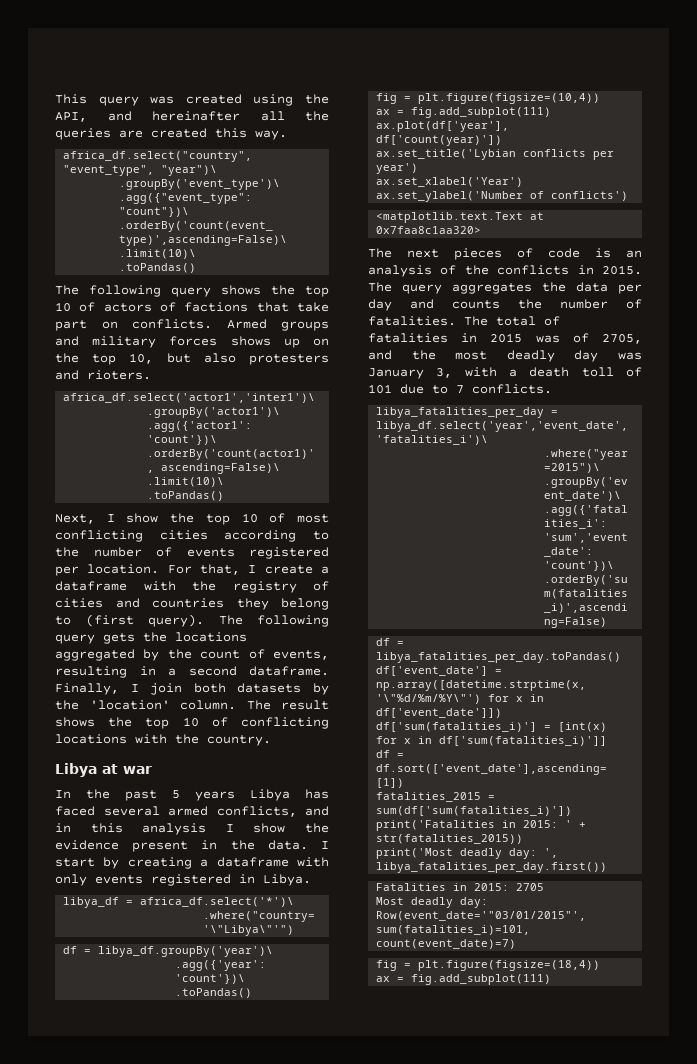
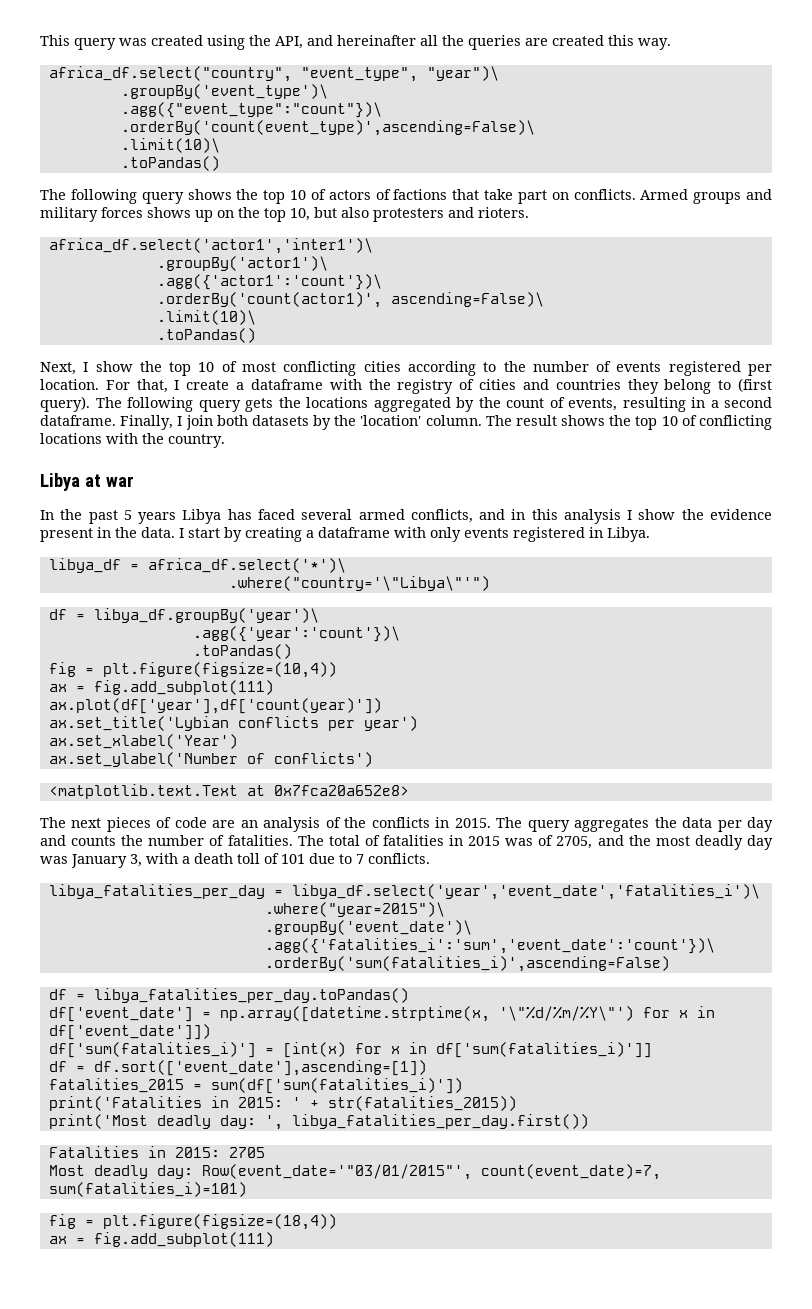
[376,226,482,234] 0x7faa8c1aa320> -> [273,785,409,796] 0x7fca20a652e8>
[595,248,611,258] is -> [212,820,236,828] are
[376,925,531,935] [376,939,517,949] sum(fatalities_i)=101, count(event_date)=7) -> [480,1164,661,1180] [48,1182,247,1197] count(event_date)=7, sum(fatalities_i)=101)

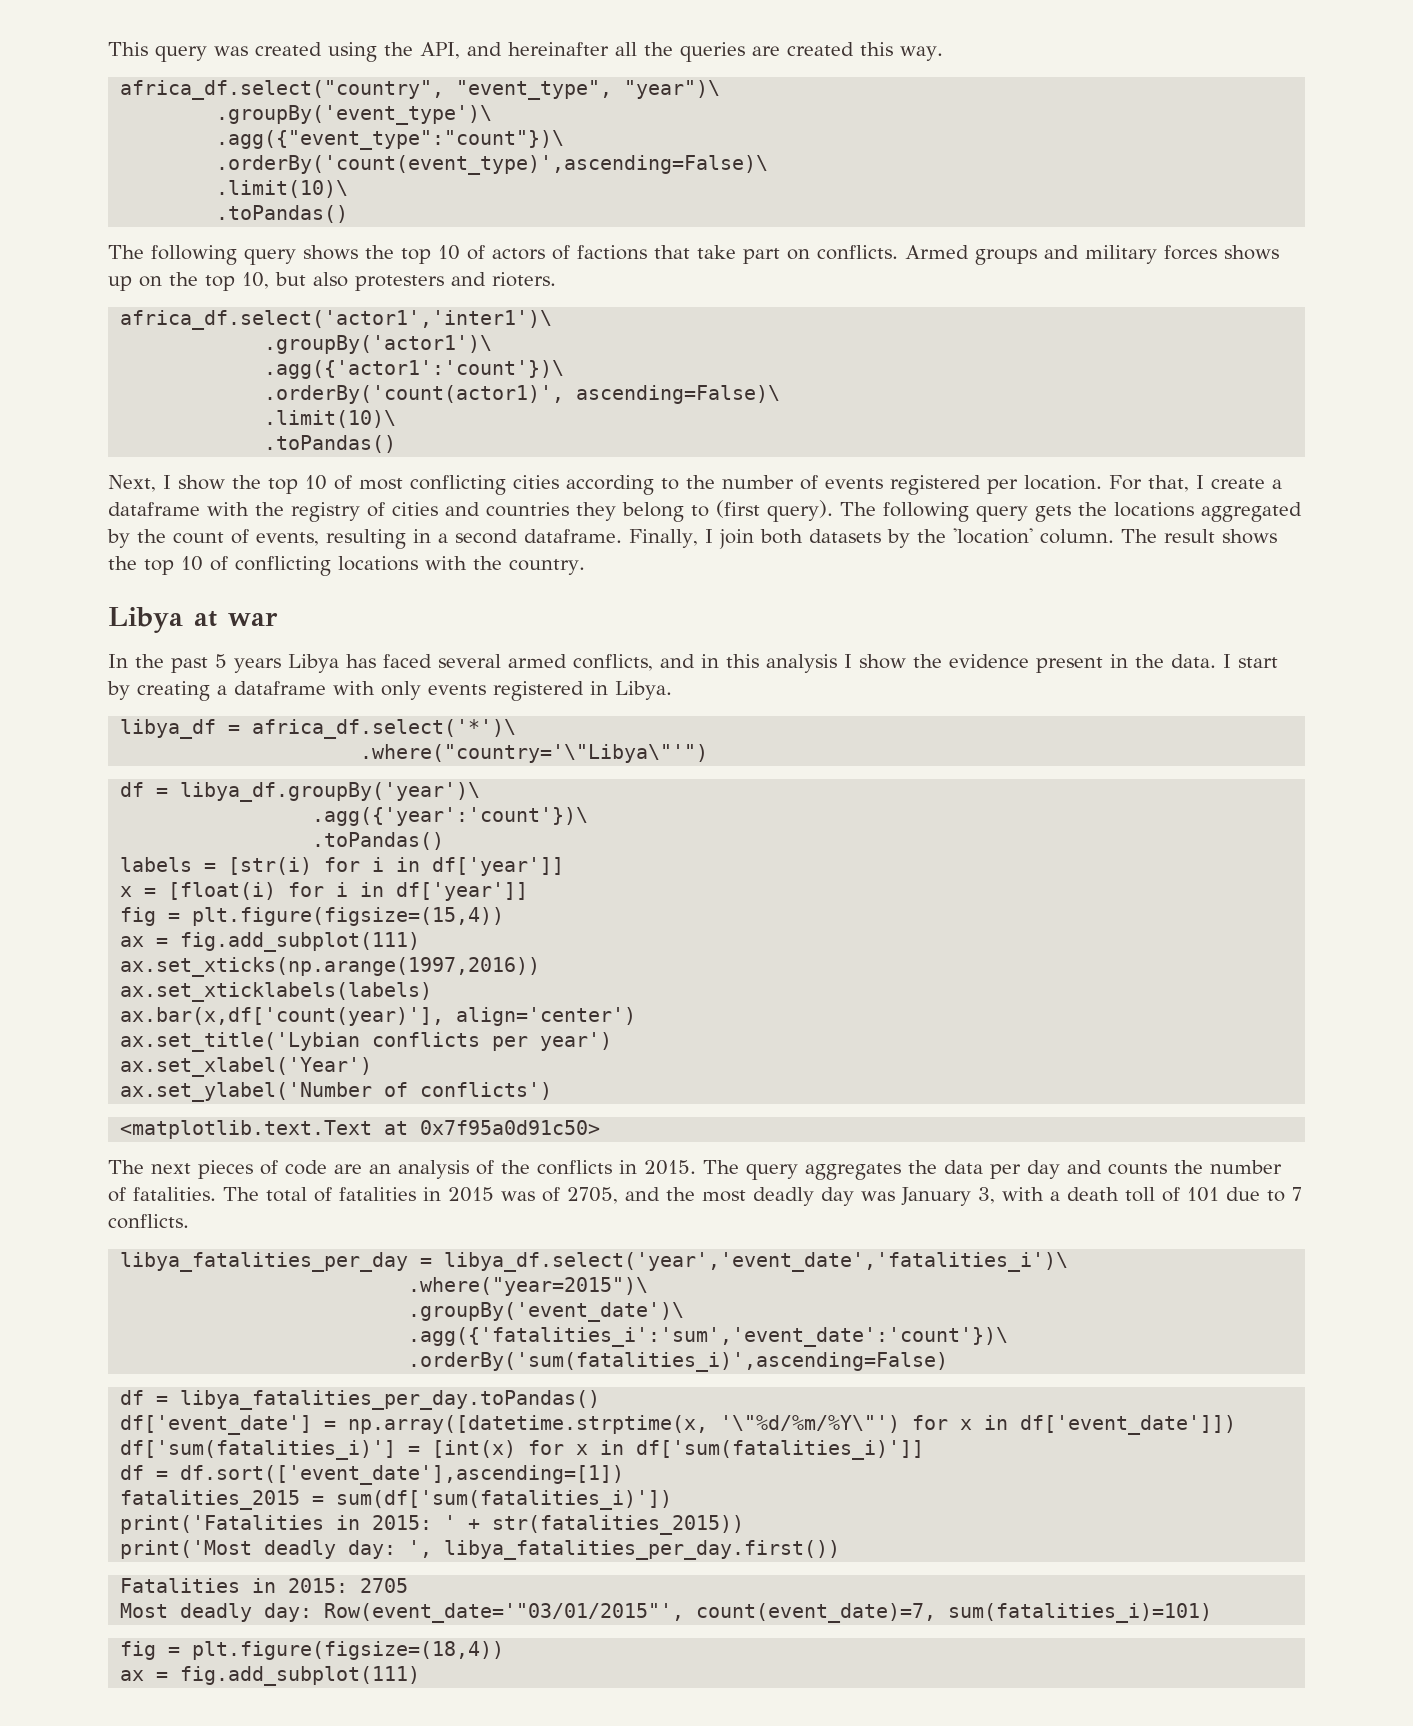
[48,662,337,678] // fig = plt.figure(figsize=(10,4)) -> [120,857,565,876] [120,882,529,901] [120,907,505,926] // labels = [str(i) for i in df['year']] // x = [float(i) for i in df['year']] // fig = plt.figure(figsize=(15,4))
[48,698,382,714] ax.plot(df['year'],df['count(year)']) -> [120,957,541,977] [120,982,433,1002] [120,1007,637,1026] ax.set_xticks(np.arange(1997,2016)) // ax.set_xticklabels(labels) // ax.bar(x,df['count(year)'], align='center')
[273,785,409,796] 0x7fca20a652e8> -> [420,1120,601,1135] 0x7f95a0d91c50>

